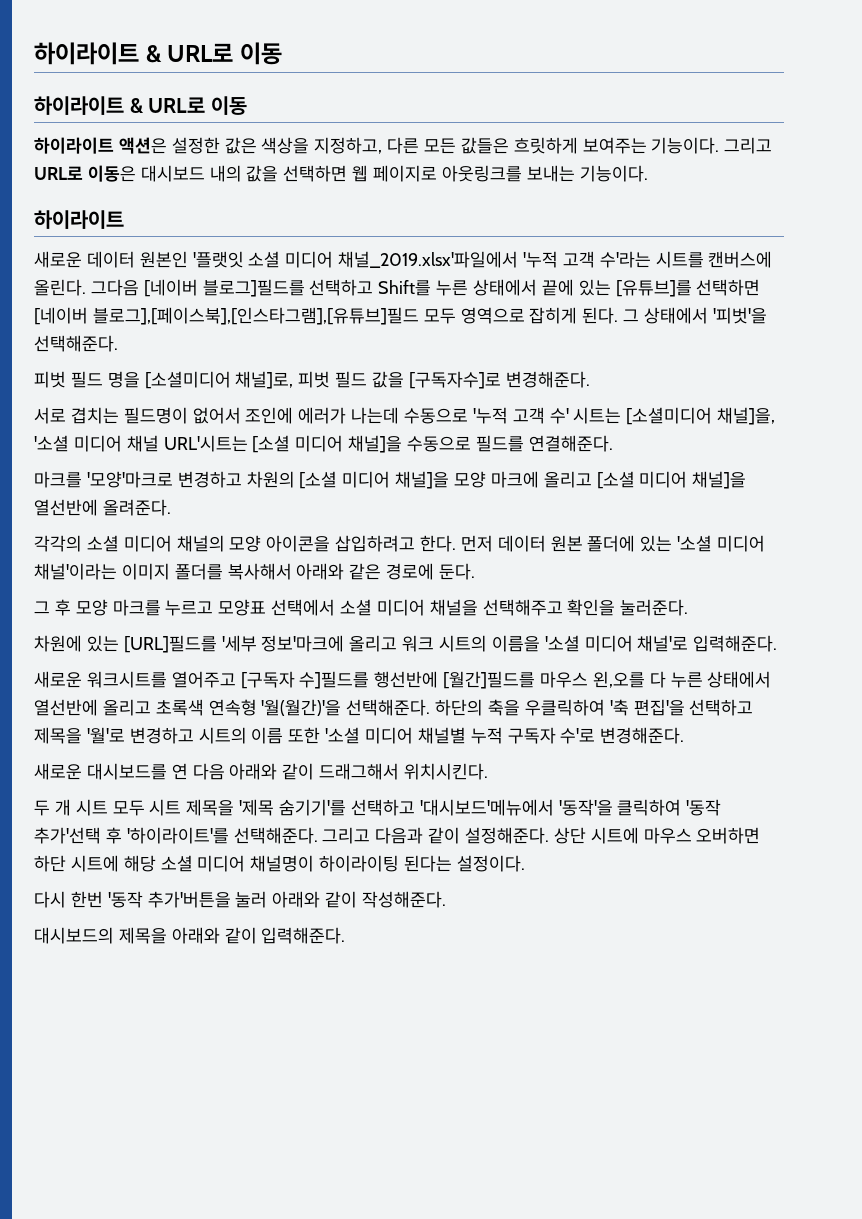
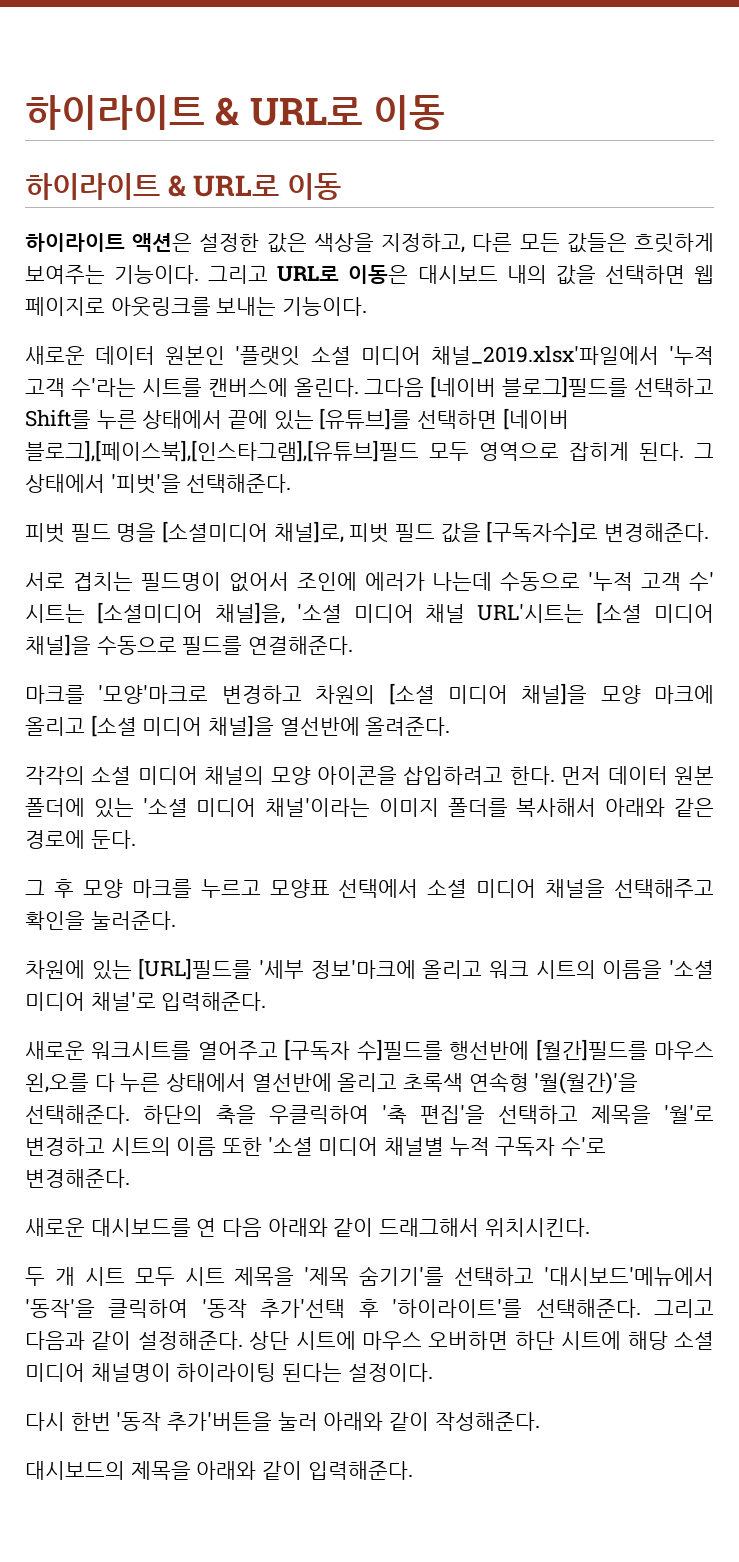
[34,210,124,229] // 하이라이트 -> (368, 306) none

